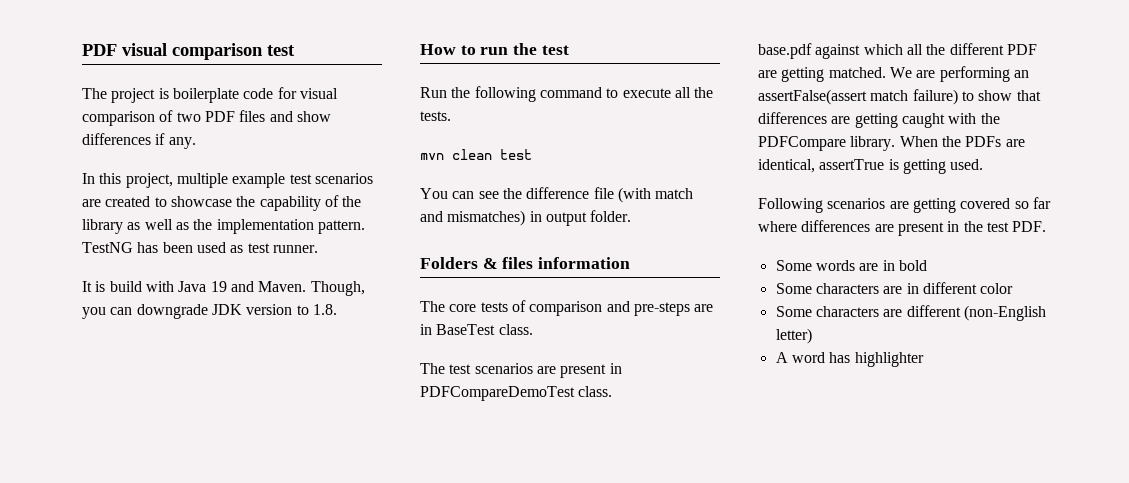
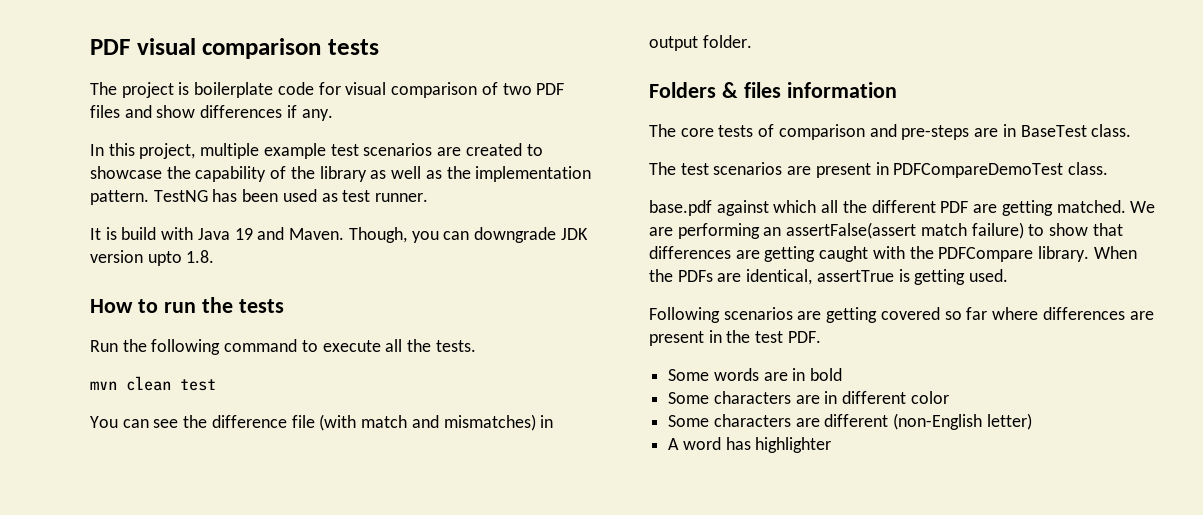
[267,45,295,56] test -> [327,39,379,55] tests
[296,305,309,315] to -> [147,251,182,266] upto
[541,45,569,55] test -> [238,299,284,313] tests

